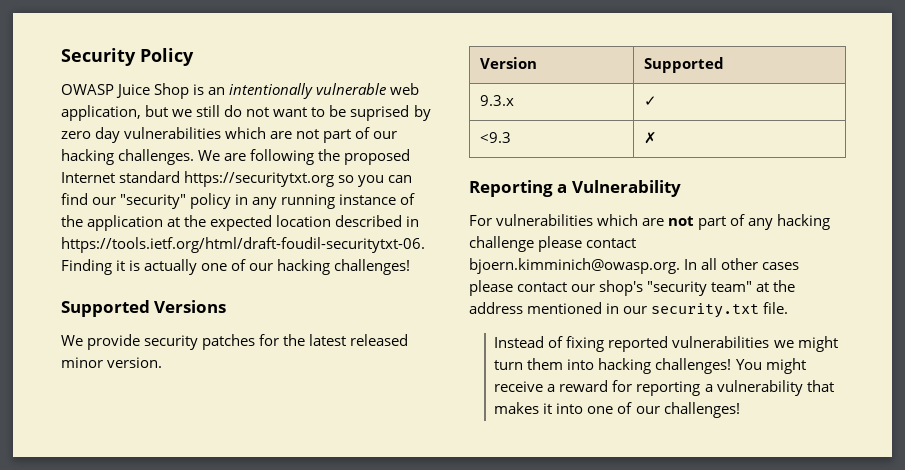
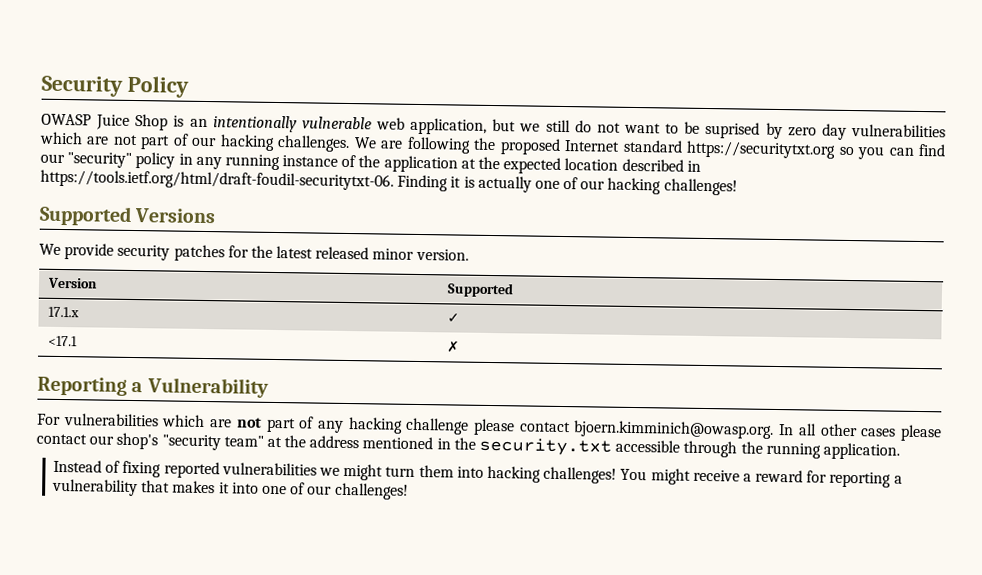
[479,95,514,106] 9.3.x -> [48,306,80,318] 17.1.x
[479,132,511,143] <9.3 -> [48,335,79,347] <17.1
[623,302,789,318] our security.txt file. -> [453,437,900,460] the security.txt accessible through the running application.

